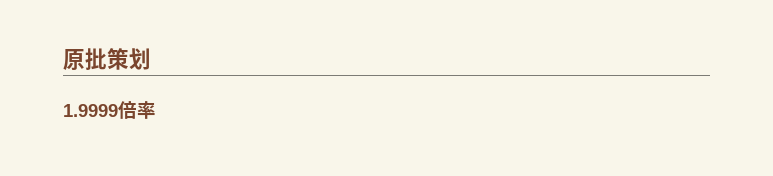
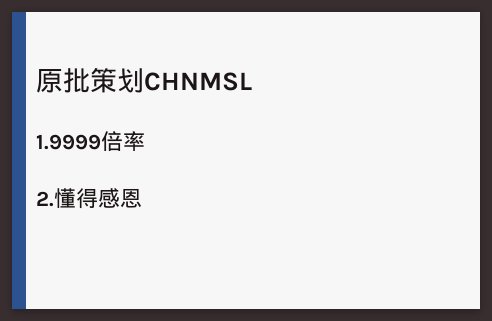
(151, 59) none -> [144,72,252,91] CHNMSL
(156, 110) none -> [36,188,142,209] // 2.懂得感恩

